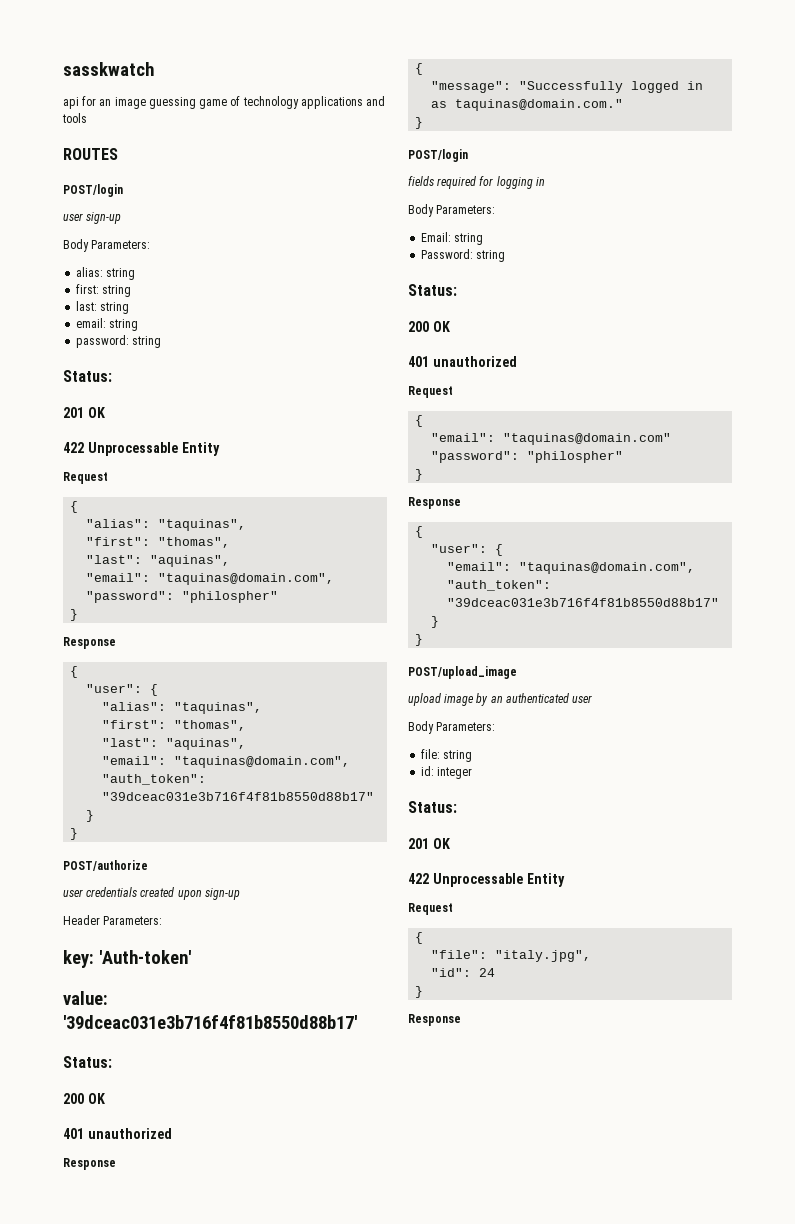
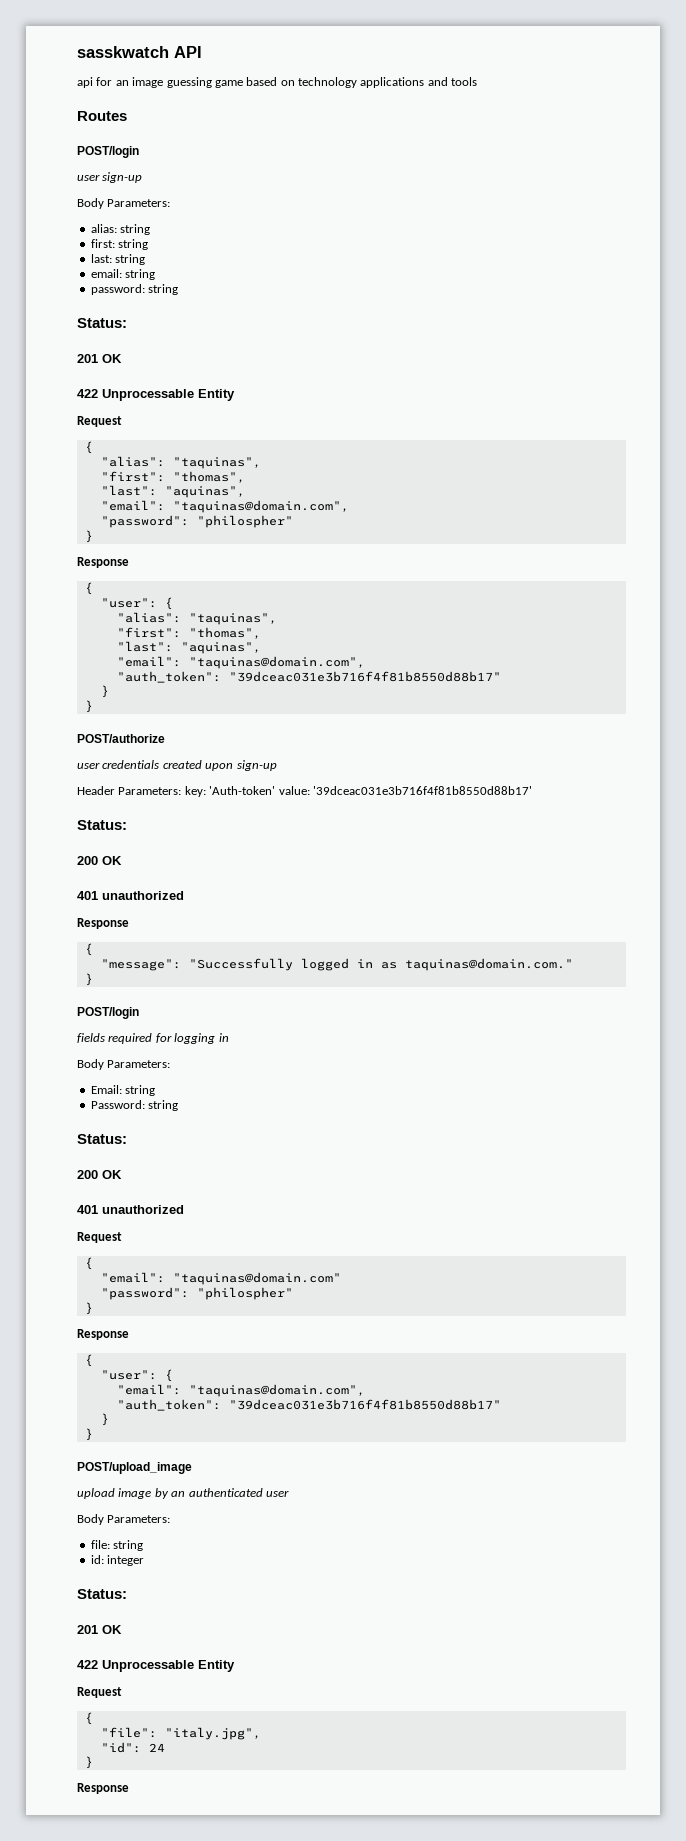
(154, 69) none -> [174,46,202,58] API
[230,96,241,106] of -> [246,77,295,86] based on
[63,148,118,160] ROUTES -> [77,111,127,121] Routes
(163, 920) // -> (182, 791) none
(191, 957) // -> (276, 790) none

